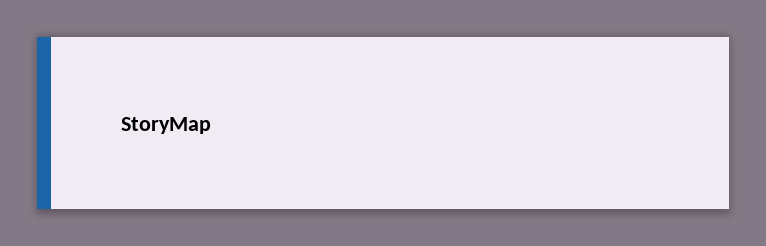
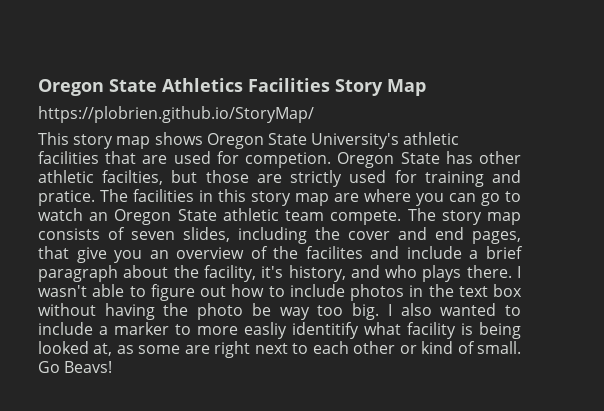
[121,117,211,134] StoryMap -> [38,78,426,96] [38,106,314,123] [38,132,460,149] [38,151,521,168] [38,170,521,187] [38,189,521,206] [38,208,521,225] [38,227,521,244] [38,246,523,263] [38,265,522,282] [38,284,522,301] [38,303,522,320] [38,322,521,339] [38,341,521,358] [38,361,113,373] Oregon State Athletics Facilities Story Map // https://plobrien.github.io/StoryMap/ // This story map shows Oregon State University's athletic facilities that are used for competion. Oregon State has other athletic facilties, but those are strictly used for training and pratice. The facilities in this story map are where you can go to watch an Oregon State athletic team compete. The story map consists of seven slides, including the cover and end pages, that give you an overview of the facilites and include a brief paragraph about the facility, it's history, and who plays there. I wasn't able to figure out how to include photos in the text box without having the photo be way too big. I also wanted to include a marker to more easliy identitify what facility is being looked at, as some are right next to each other or kind of small. Go Beavs!

